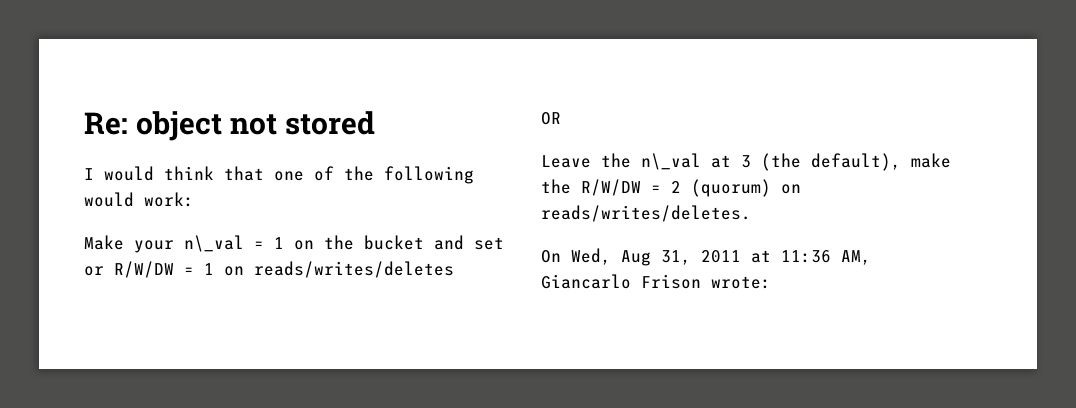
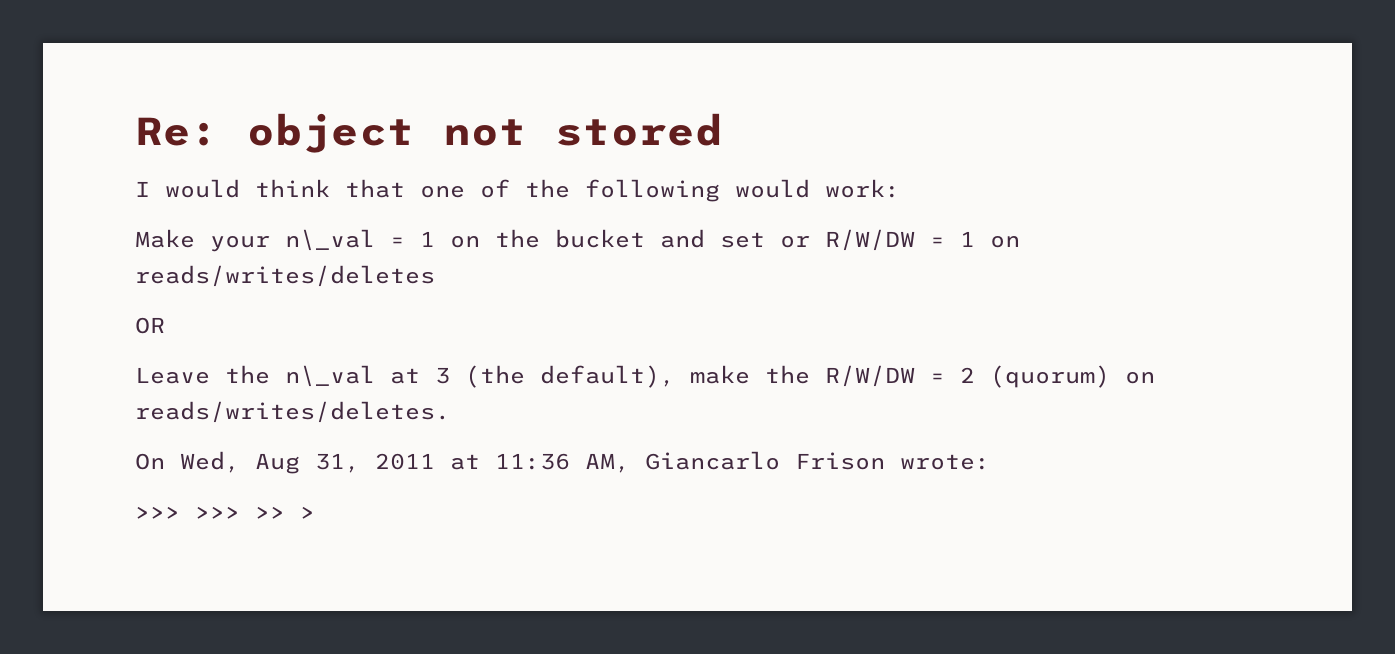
(771, 282) none -> [135,506,315,519] // >>> >>> >> >

